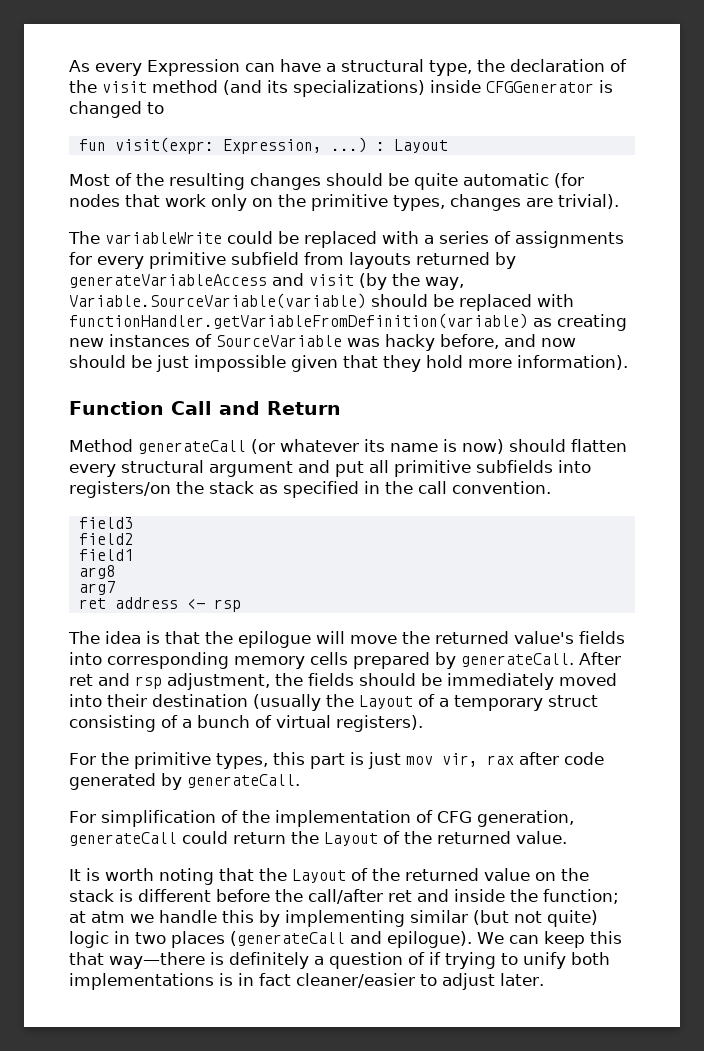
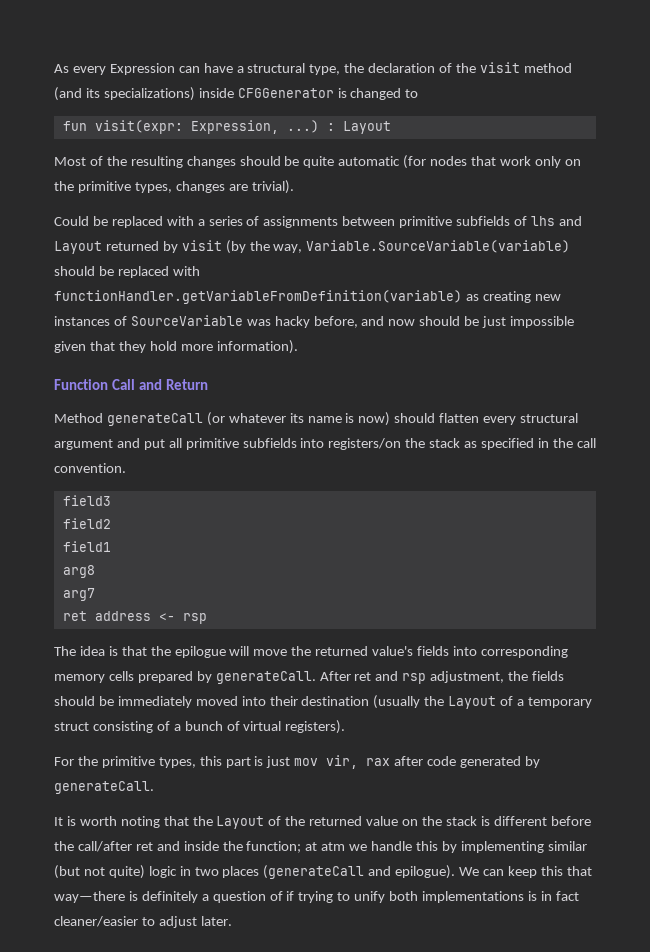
[68,231,273,244] The variableWrite could -> [54,216,89,226] Could
[69,252,516,269] [69,273,304,288] for every primitive subfield from layouts returned by generateVariableAccess and -> [342,216,582,228] [54,241,178,254] between primitive subfields of lhs and Layout returned by
[69,810,574,827] [69,831,567,846] // For simplification of the implementation of CFG generation, generateCall could return the Layout of the returned value. -> (154, 787) none

